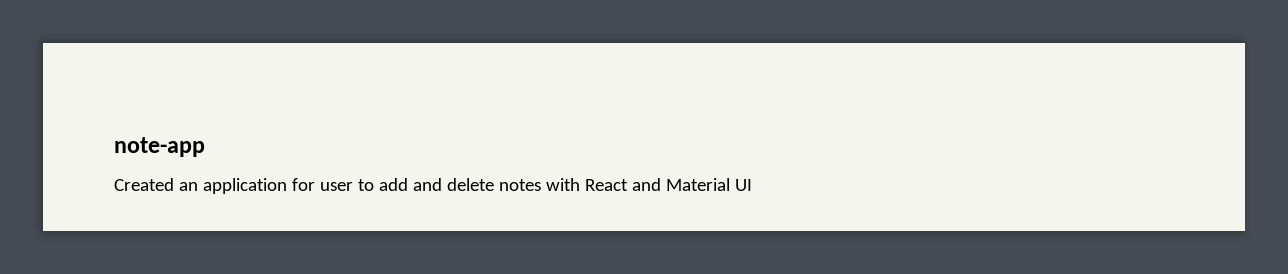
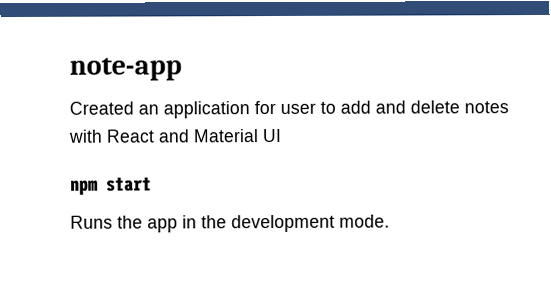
(752, 185) none -> [70,177,152,195] [70,214,390,233] // npm start // Runs the app in the development mode.

